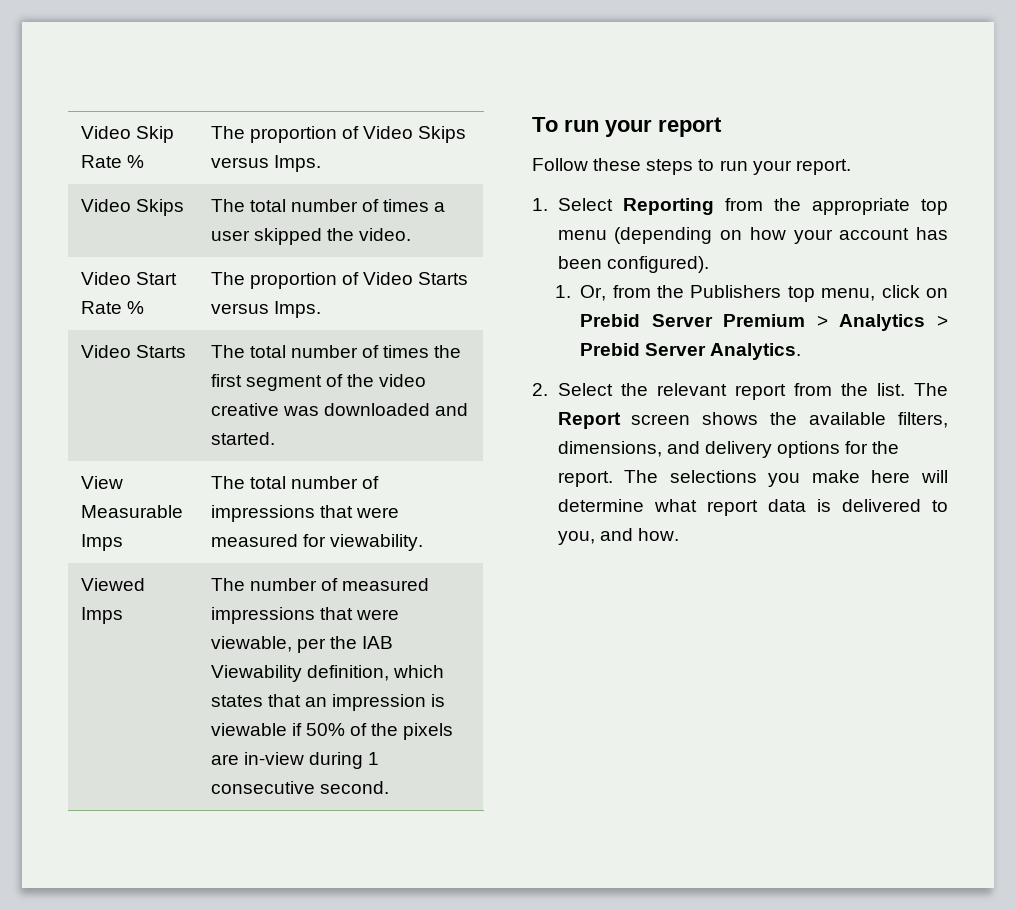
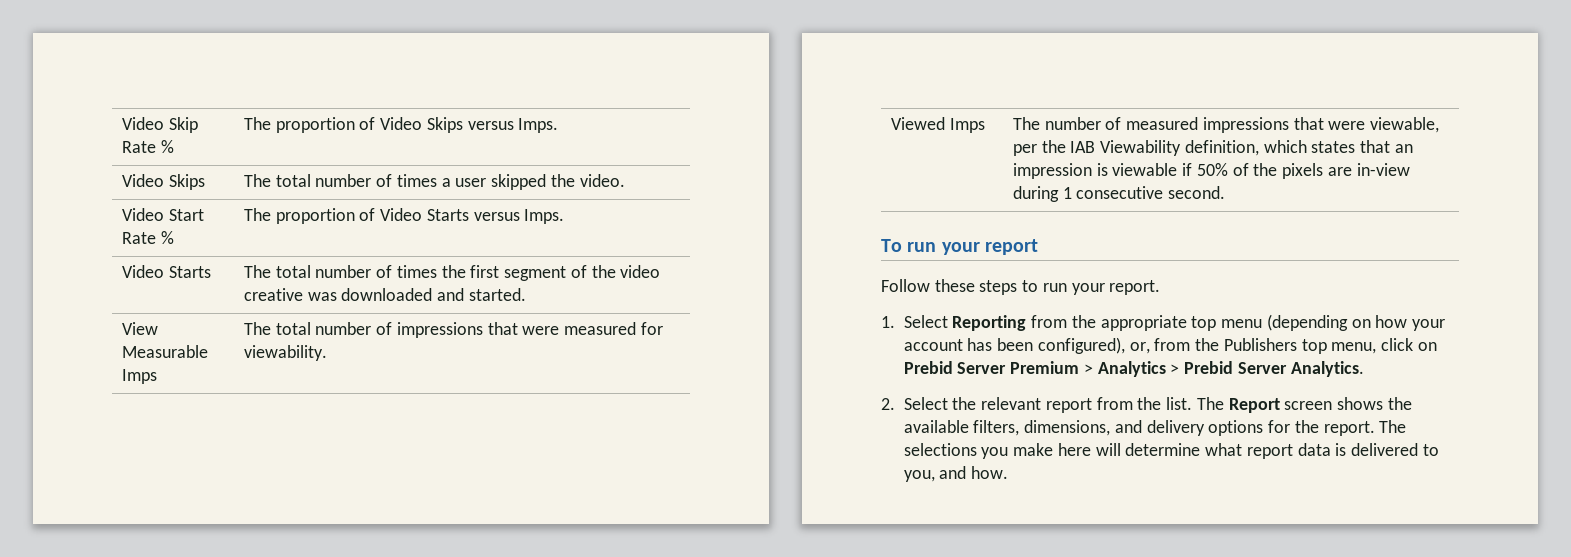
[606,256,709,273] [554,285,607,301] configured). // 1. Or, -> [1037,337,1150,354] configured), or,

